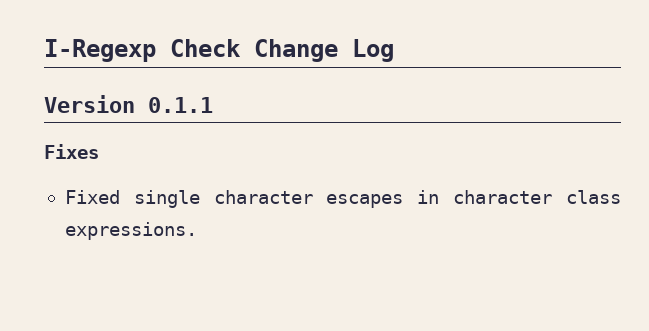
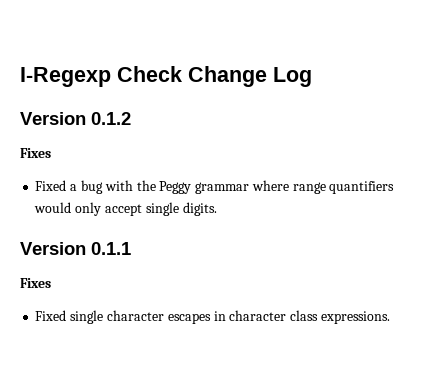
(394, 50) none -> [20,112,131,125] [20,148,51,158] [35,180,395,194] [34,202,217,216] // Version 0.1.2 // Fixes // Fixed a bug with the Peggy grammar where range quantifiers would only accept single digits.

